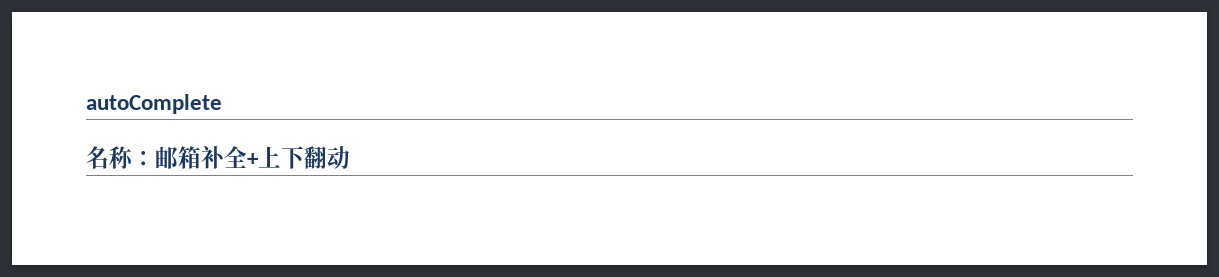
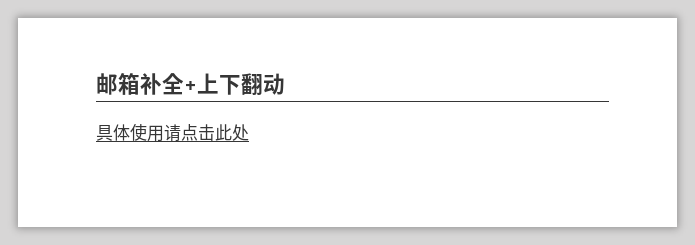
[86,94,222,114] [86,146,155,169] autoComplete // 名称： -> (96, 84) none
(350, 157) none -> [96,123,249,142] // 具体使用请点击此处

